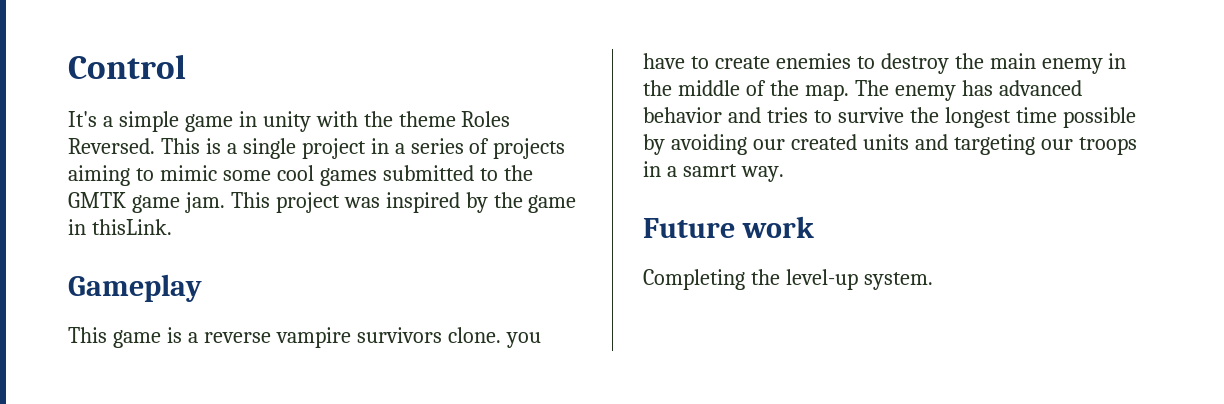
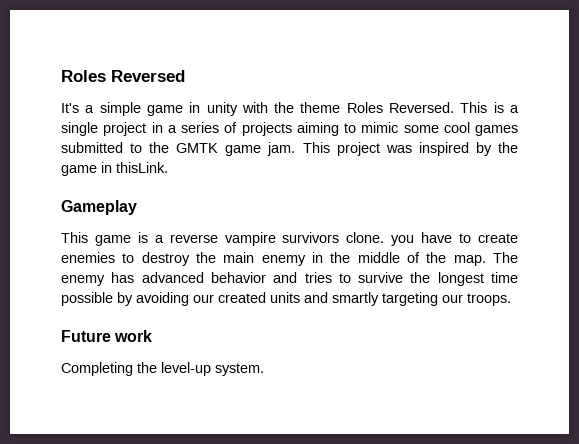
[68,54,186,79] Control -> [61,70,185,82] Roles Reversed
(948, 142) none -> [332,292,379,306] smartly
[1078,137,1137,155] [643,161,784,182] troops in a samrt way. -> [467,293,511,306] troops.

